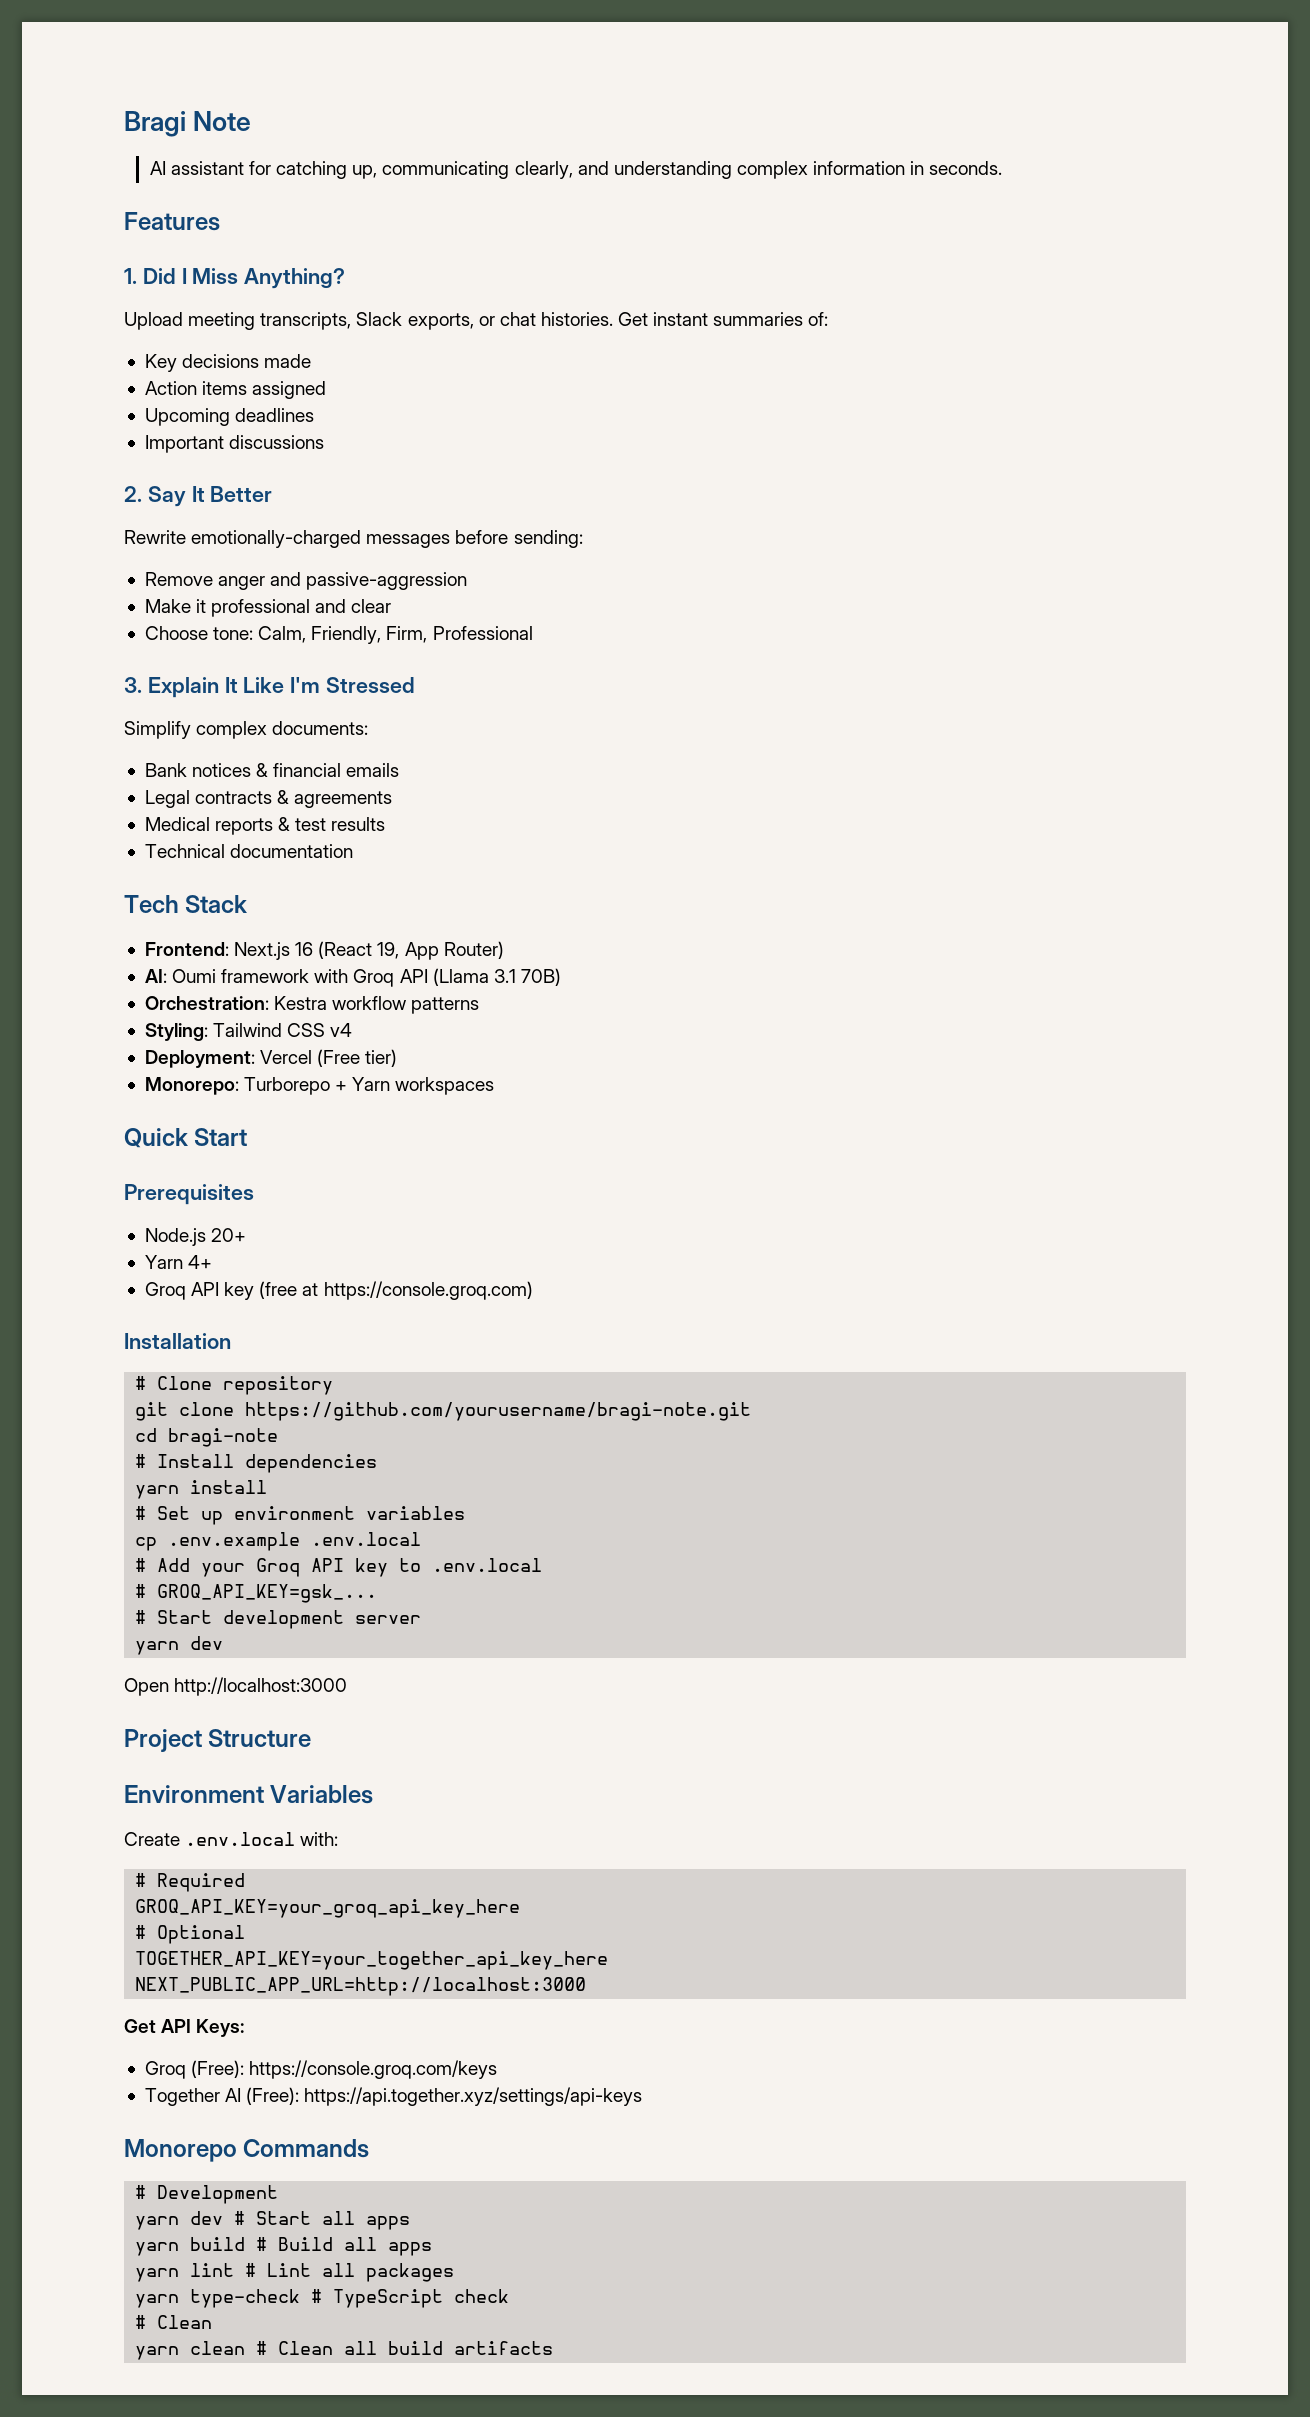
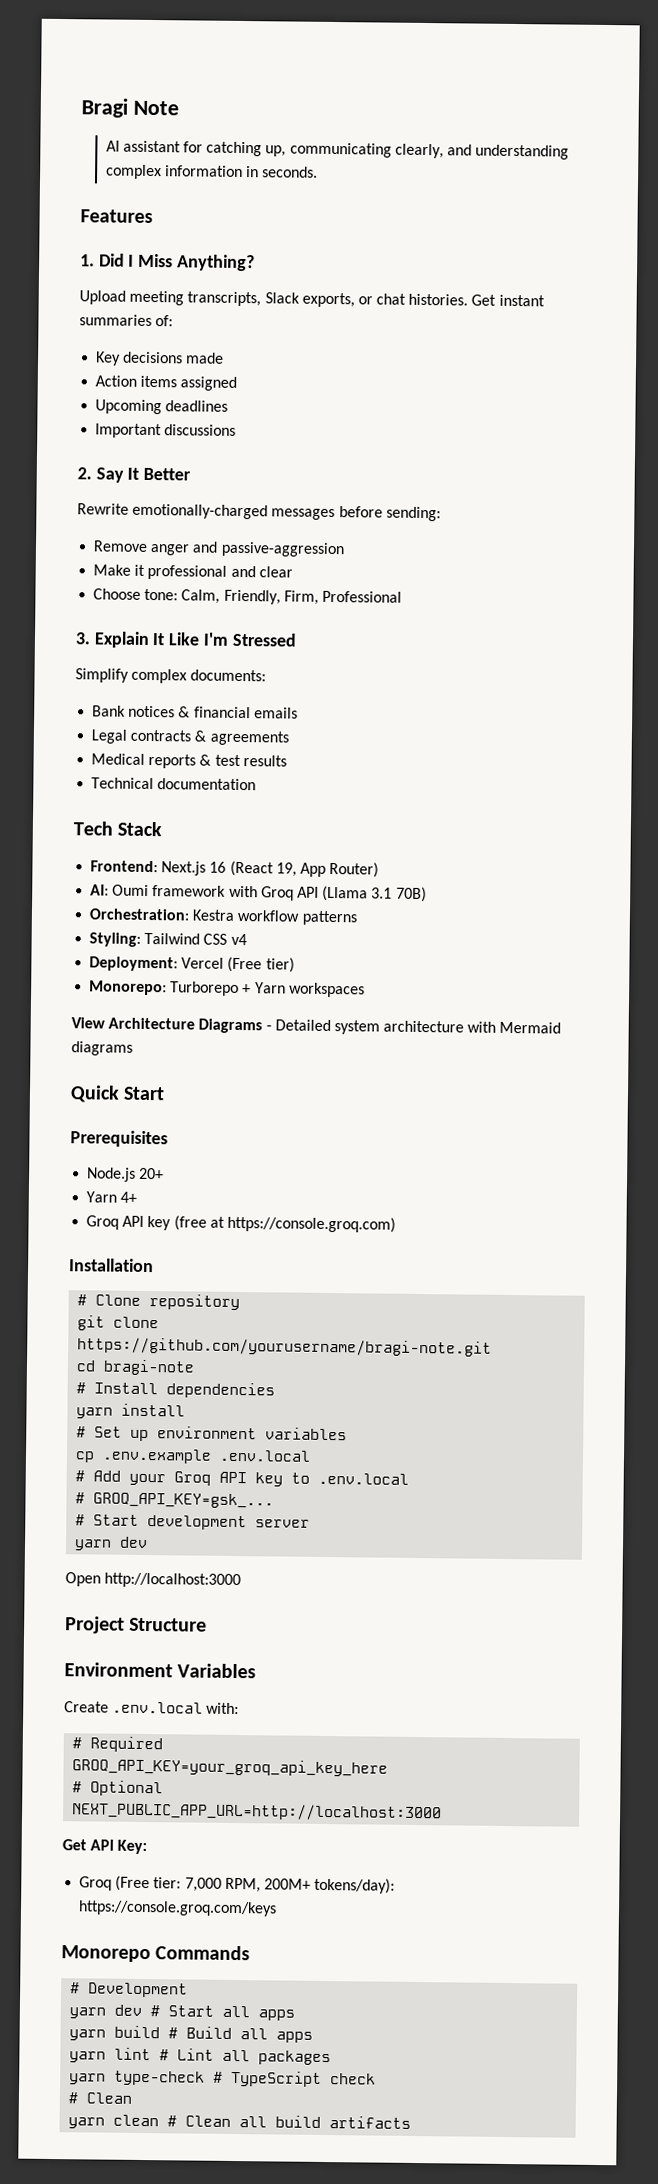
(495, 1086) none -> [71,1017,562,1035] [71,1041,133,1056] // View Architecture Diagrams - Detailed system architecture with Mermaid diagrams
[135,1951,609,1970] // TOGETHER_API_KEY=your_together_api_key_here -> (164, 1788) none
[196,2019,245,2037] [144,2060,498,2079] [144,2087,643,2106] Keys: // Groq (Free): https://console.groq.com/keys // Together AI (Free): https://api.together.xyz/settings/api-keys -> [117,1839,148,1855] [79,1875,396,1894] [78,1900,278,1917] Key: // Groq (Free tier: 7,000 RPM, 200M+ tokens/day): https://console.groq.com/keys

